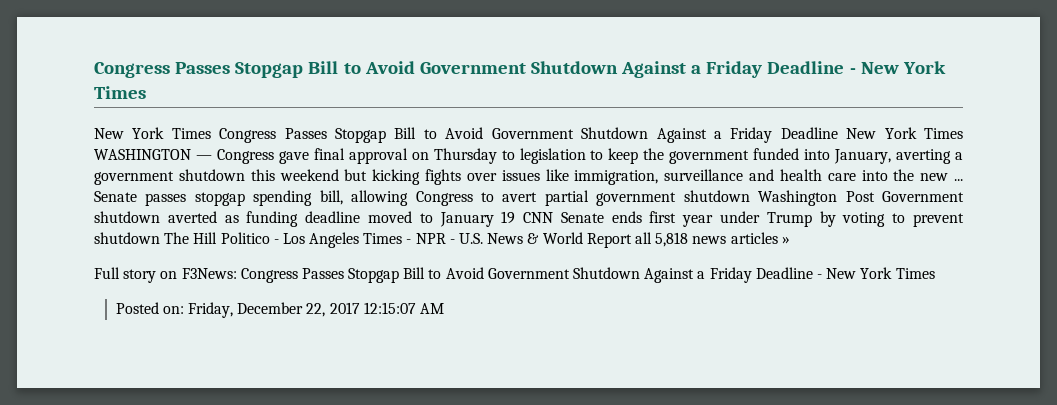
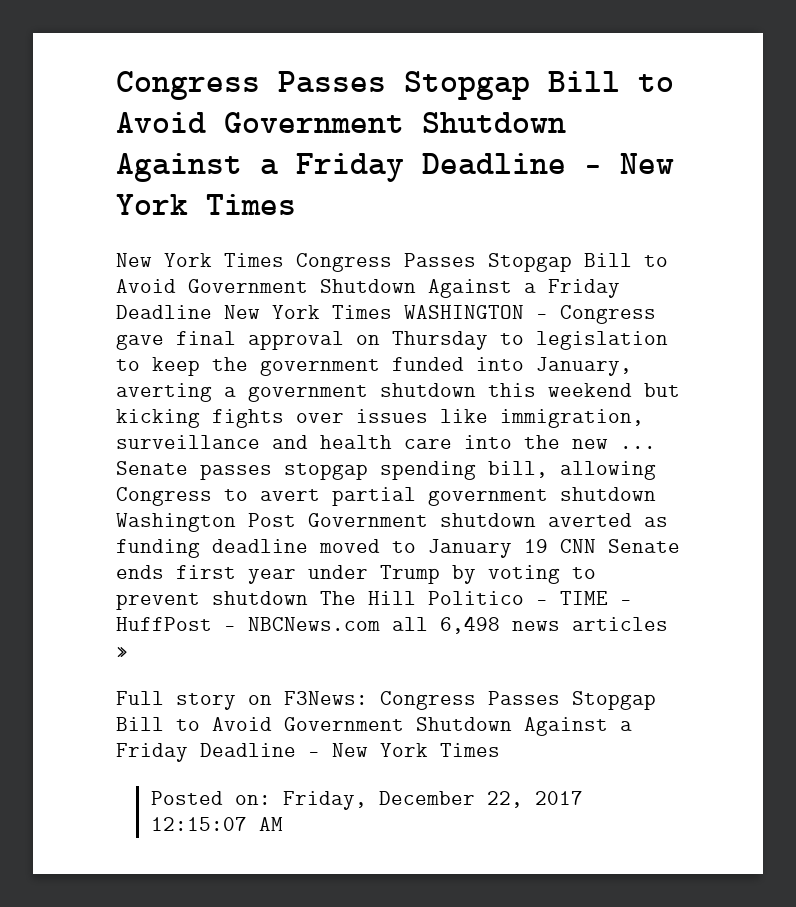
[282,232,689,248] Los Angeles Times - NPR - U.S. News & World Report all 5,818 -> [560,591,632,605] [116,616,500,634] TIME - HuffPost - NBCNews.com all 6,498

